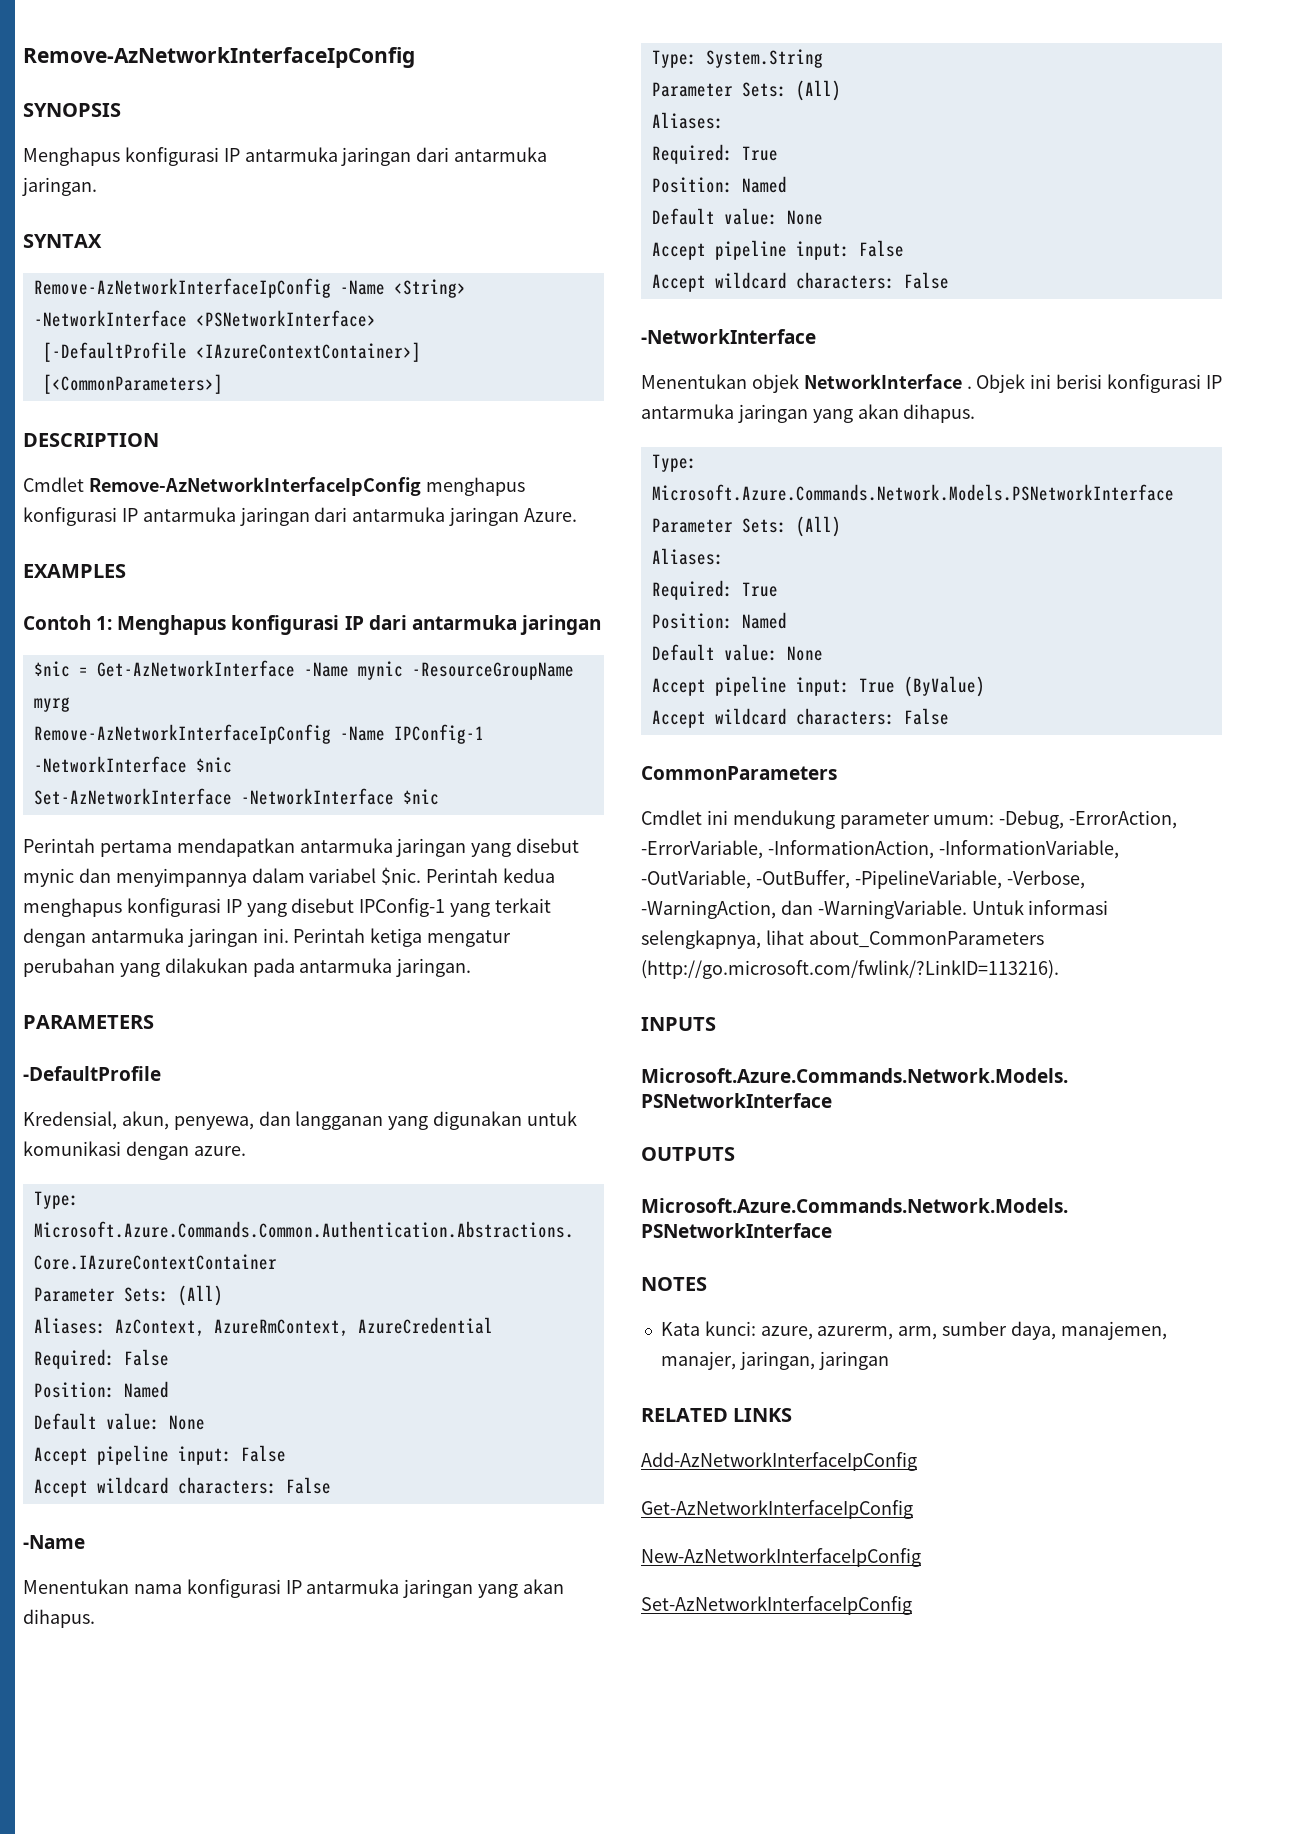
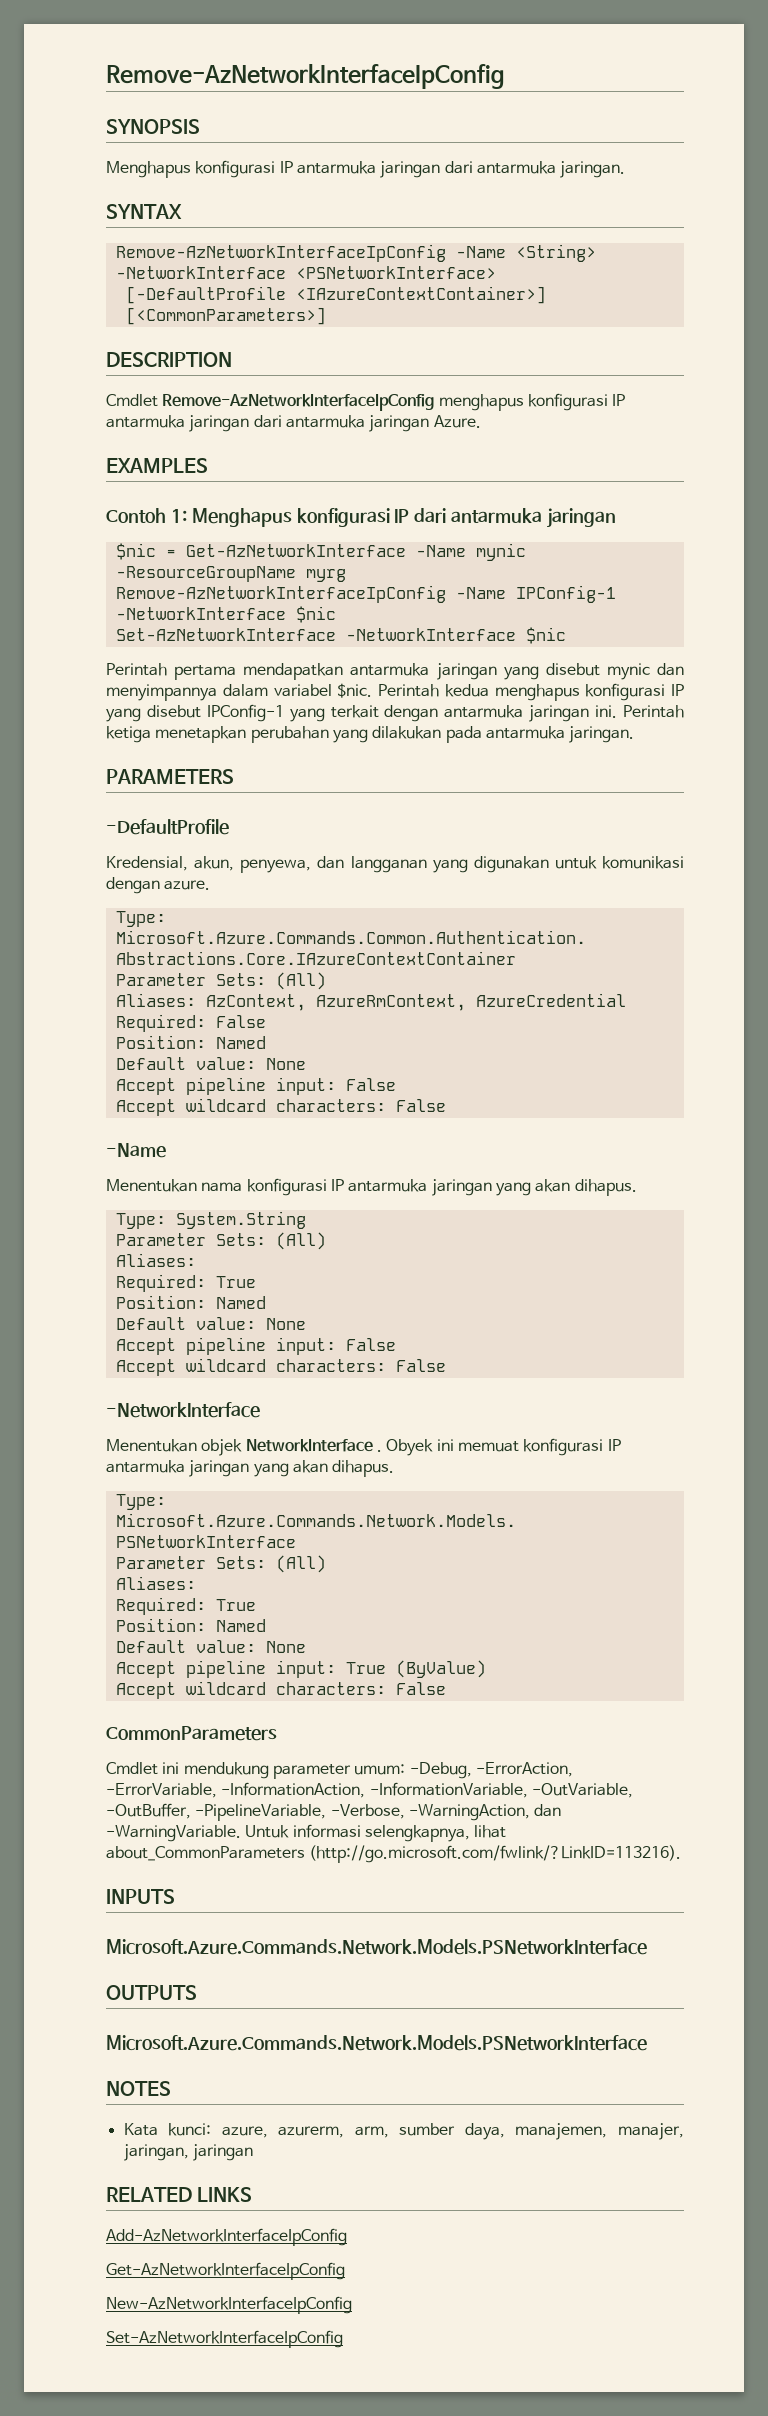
[427,930,512,947] mengatur -> [155,726,247,743] menetapkan
[976,374,1103,393] Objek ini berisi -> [386,1439,519,1456] Obyek ini memuat

